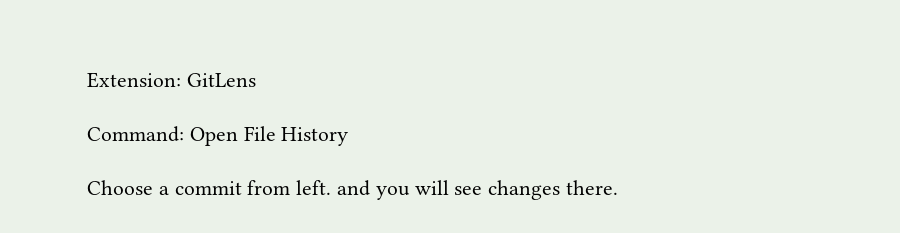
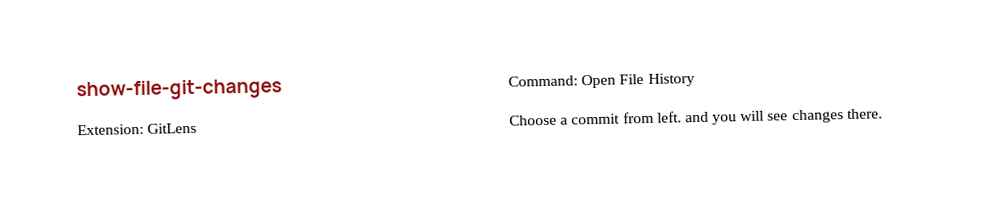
(87, 80) none -> [76,78,282,102] show-file-git-changes //

